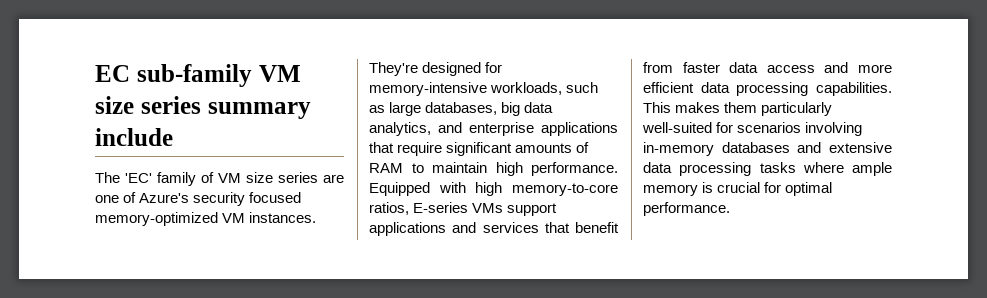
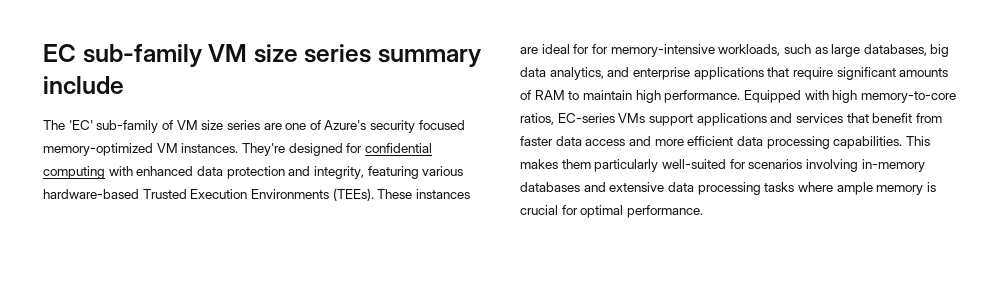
[157,172,196,186] family -> [96,120,159,133] sub-family
(503, 67) none -> [364,143,432,153] [43,166,464,179] [43,188,470,201] [520,44,608,54] confidential computing with enhanced data protection and integrity, featuring various hardware-based Trusted Execution Environments (TEEs). These instances are ideal for for
[413,202,469,213] E-series -> [557,113,615,123] EC-series

